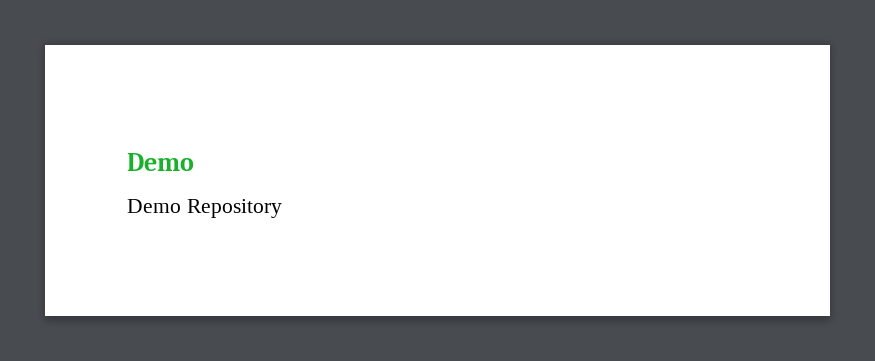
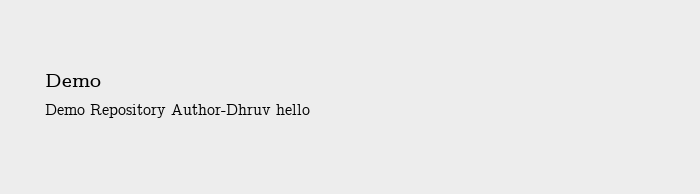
(282, 208) none -> [171,104,310,115] Author-Dhruv hello

